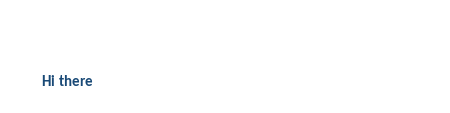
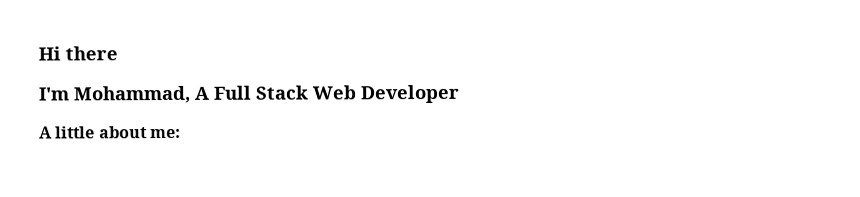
(94, 80) none -> [38,84,460,104] [39,126,181,139] // I'm Mohammad, A Full Stack Web Developer // A little about me:

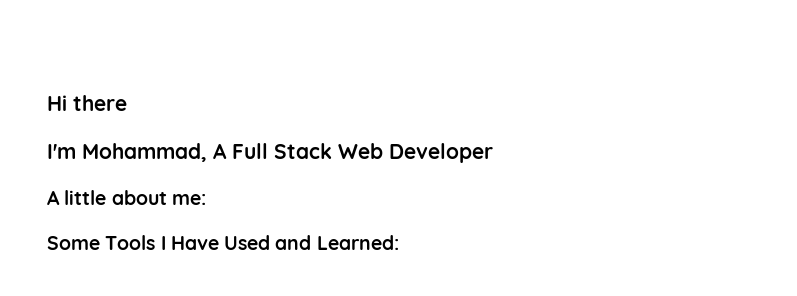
(181, 133) none -> [47,235,399,250] // Some Tools I Have Used and Learned:

